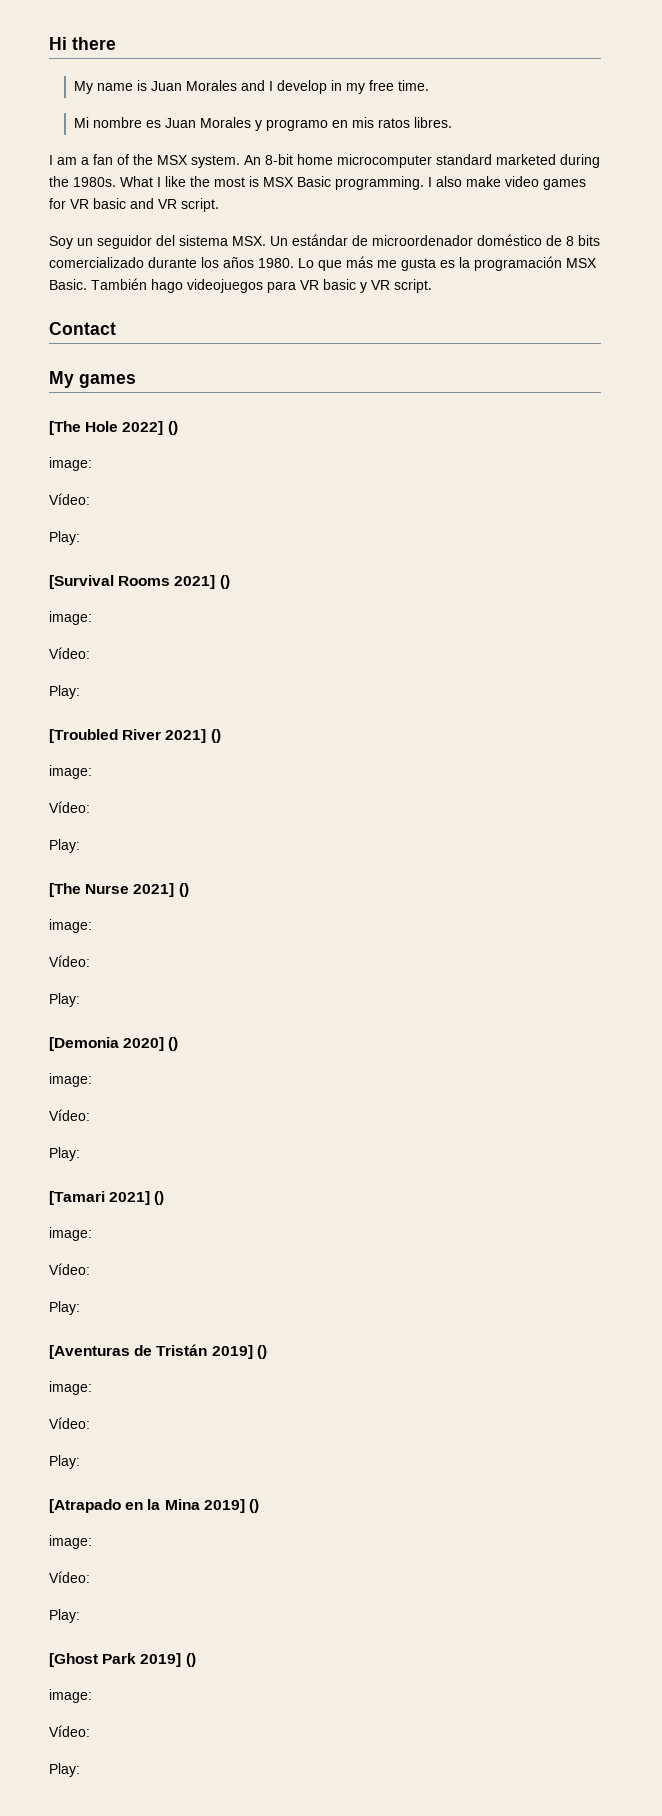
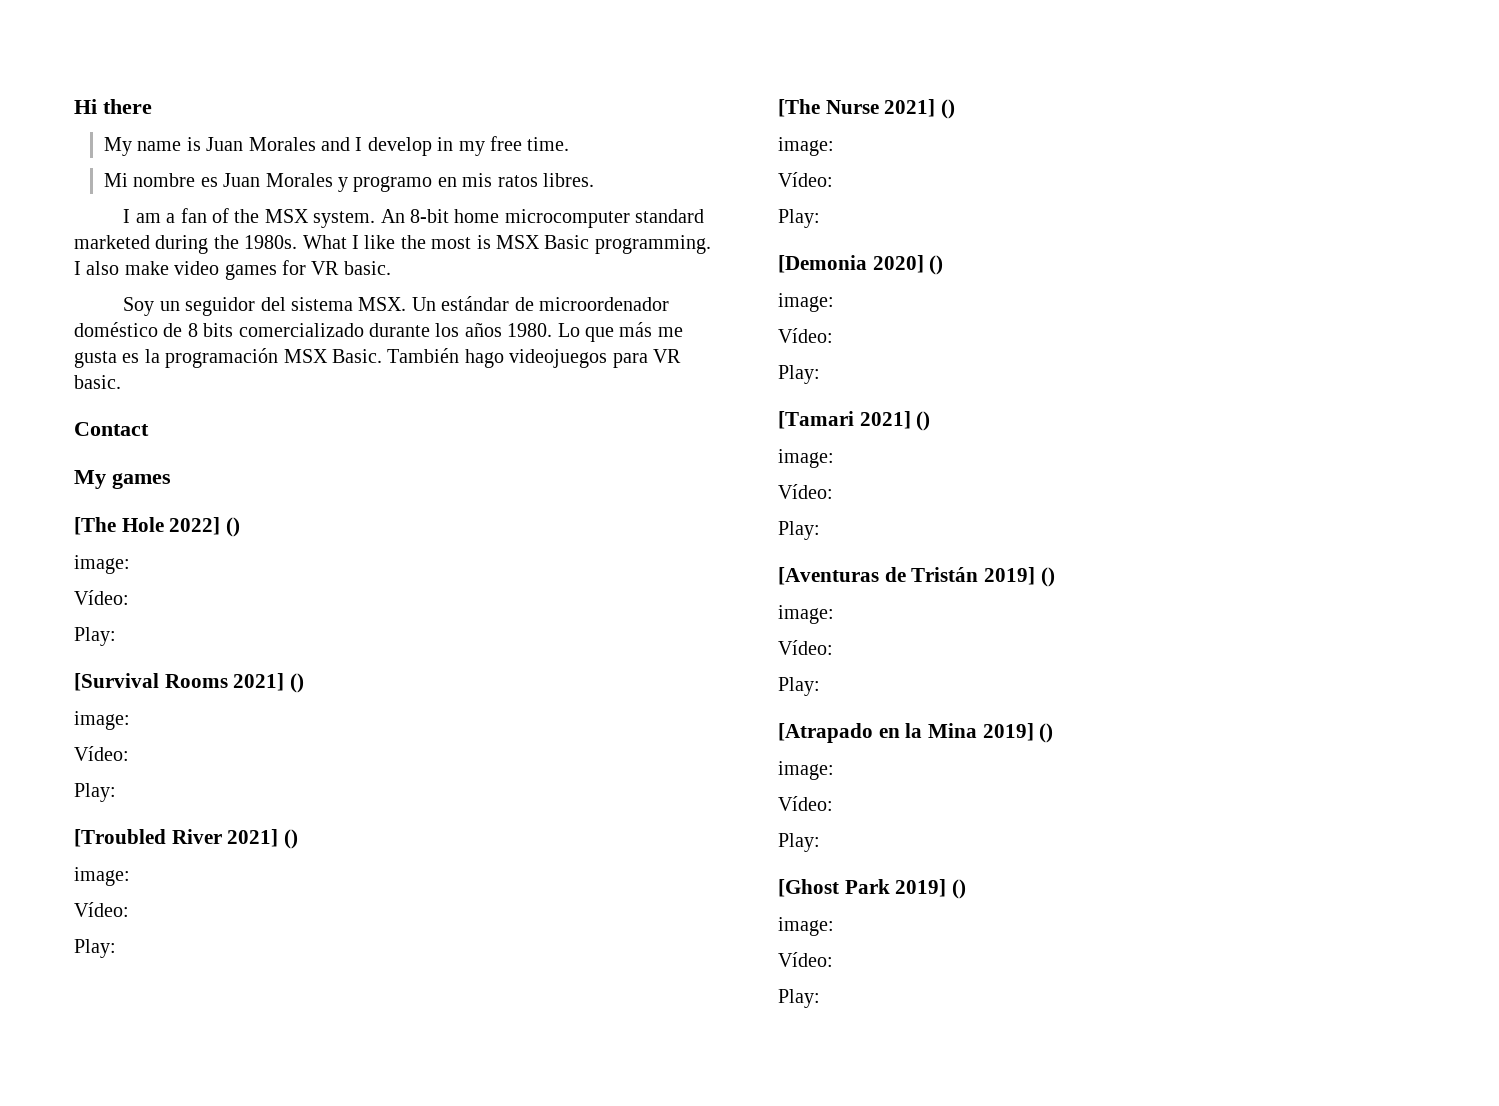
[93,198,219,212] basic and VR script. -> [343,261,391,275] basic.
[323,279,432,293] basic y VR script. -> [74,375,121,389] basic.

